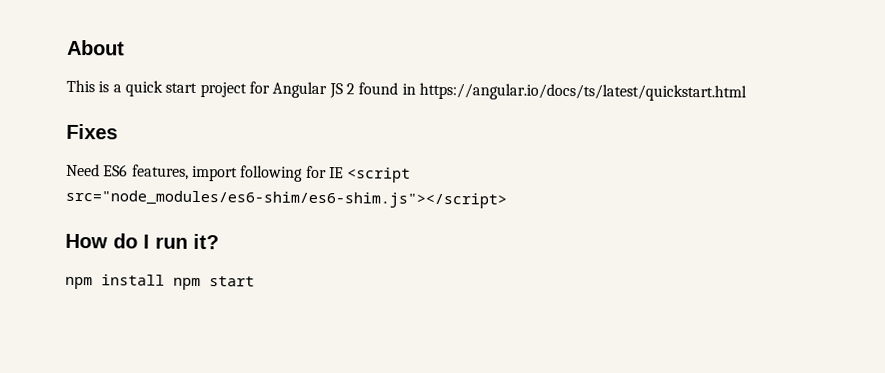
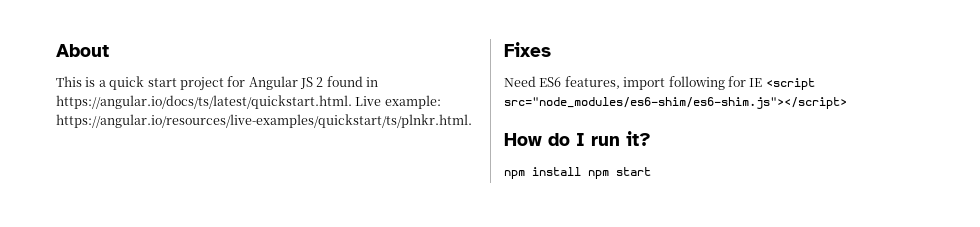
[418,82,747,102] https://angular.io/docs/ts/latest/quickstart.html -> [56,95,441,109] [56,114,472,128] https://angular.io/docs/ts/latest/quickstart.html. Live example: https://angular.io/resources/live-examples/quickstart/ts/plnkr.html.

